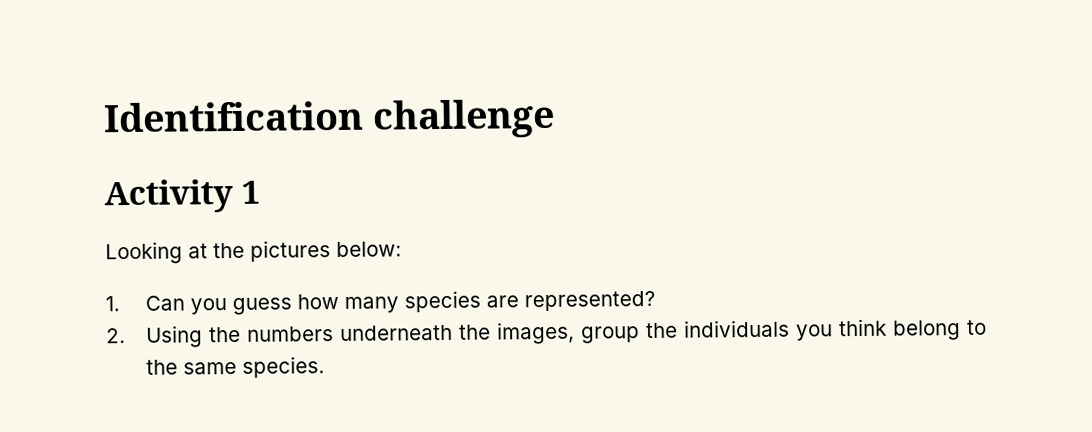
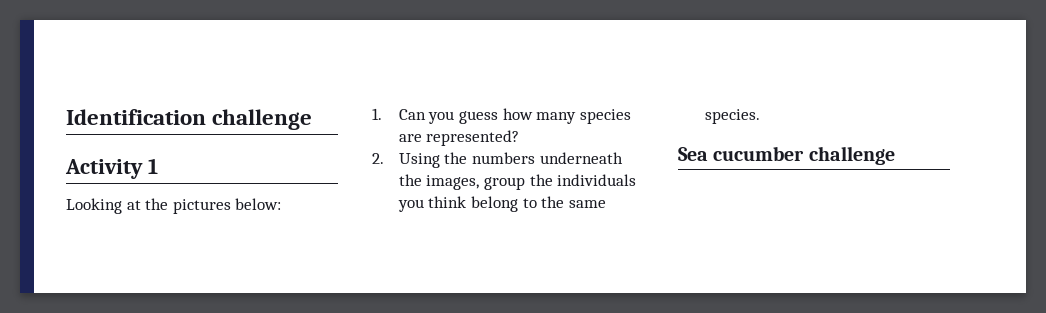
(326, 367) none -> [678,146,895,165] // Sea cucumber challenge

